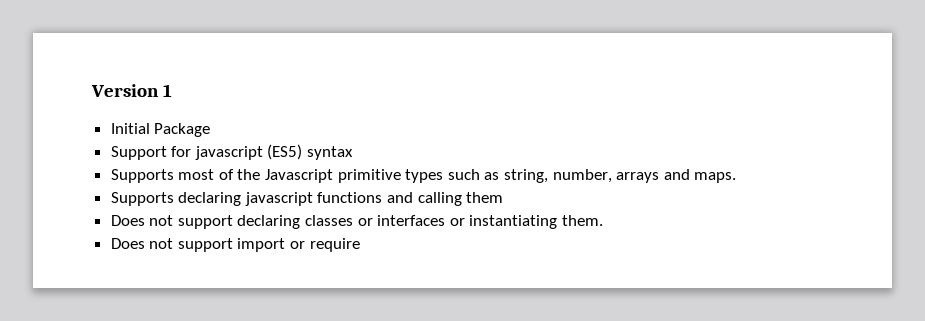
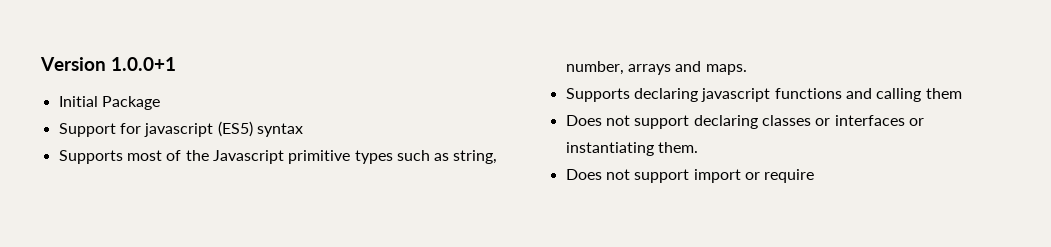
[163,84,173,97] 1 -> [111,57,176,71] 1.0.0+1

